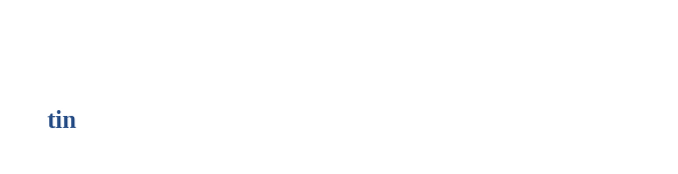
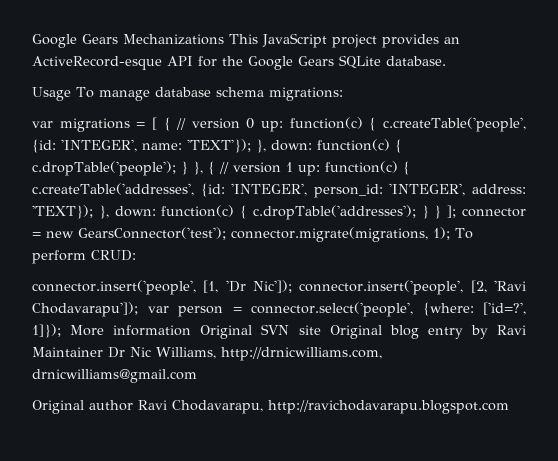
[47,109,77,129] tin -> [32,33,460,48] [32,55,446,70] [32,87,343,101] [32,117,527,132] [32,139,402,153] [32,161,410,176] [32,183,526,198] [32,205,527,220] [32,227,473,242] [32,250,136,264] [32,280,526,295] [32,302,526,317] [32,324,527,339] [32,347,382,361] [32,369,197,383] [32,400,509,414] Google Gears Mechanizations This JavaScript project provides an ActiveRecord-esque API for the Google Gears SQLite database. // Usage To manage database schema migrations: // var migrations = [ { // version 0 up: function(c) { c.createTable('people', {id: 'INTEGER', name: 'TEXT'}); }, down: function(c) { c.dropTable('people'); } }, { // version 1 up: function(c) { c.createTable('addresses', {id: 'INTEGER', person_id: 'INTEGER', address: 'TEXT}); }, down: function(c) { c.dropTable('addresses'); } } ]; connector = new GearsConnector('test'); connector.migrate(migrations, 1); To perform CRUD: // connector.insert('people', [1, 'Dr Nic']); connector.insert('people', [2, 'Ravi Chodavarapu']); var person = connector.select('people', {where: ['id=?', 1]}); More information Original SVN site Original blog entry by Ravi Maintainer Dr Nic Williams, http://drnicwilliams.com, drnicwilliams@gmail.com // Original author Ravi Chodavarapu, http://ravichodavarapu.blogspot.com

